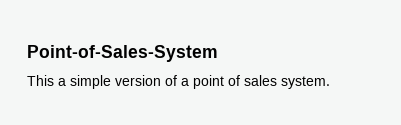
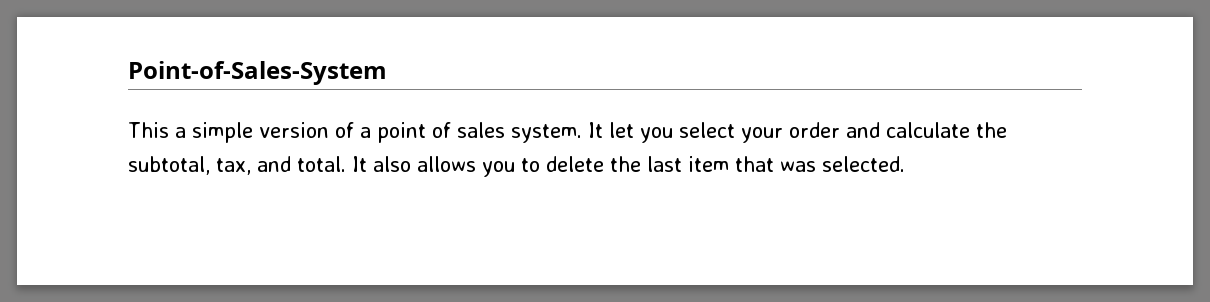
(330, 82) none -> [588,122,1007,143] [128,156,905,177] It let you select your order and calculate the subtotal, tax, and total. It also allows you to delete the last item that was selected.

